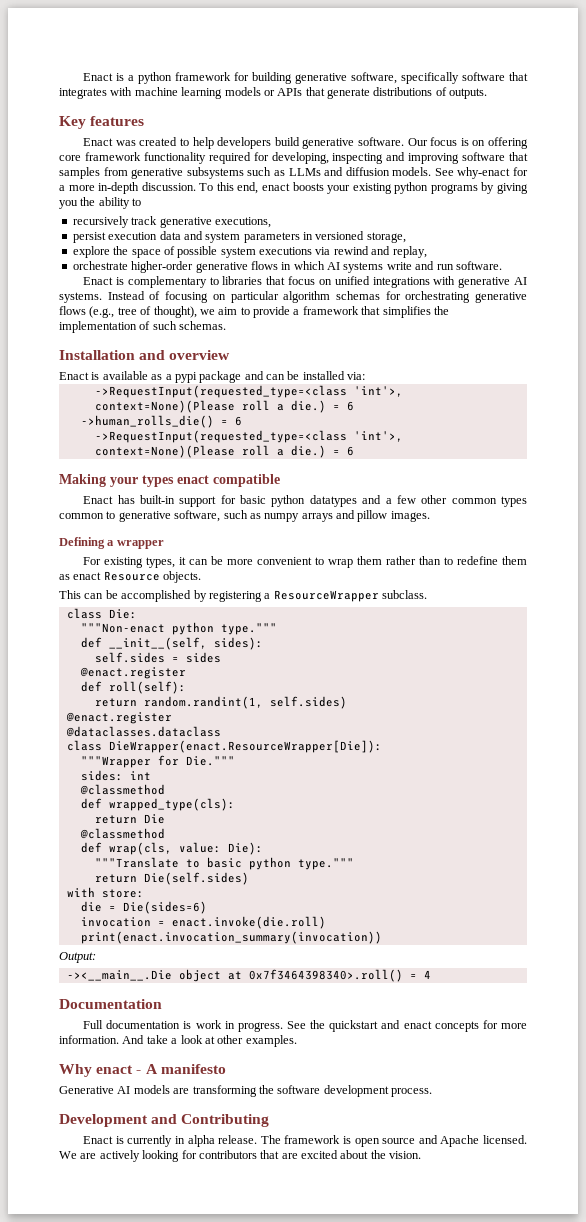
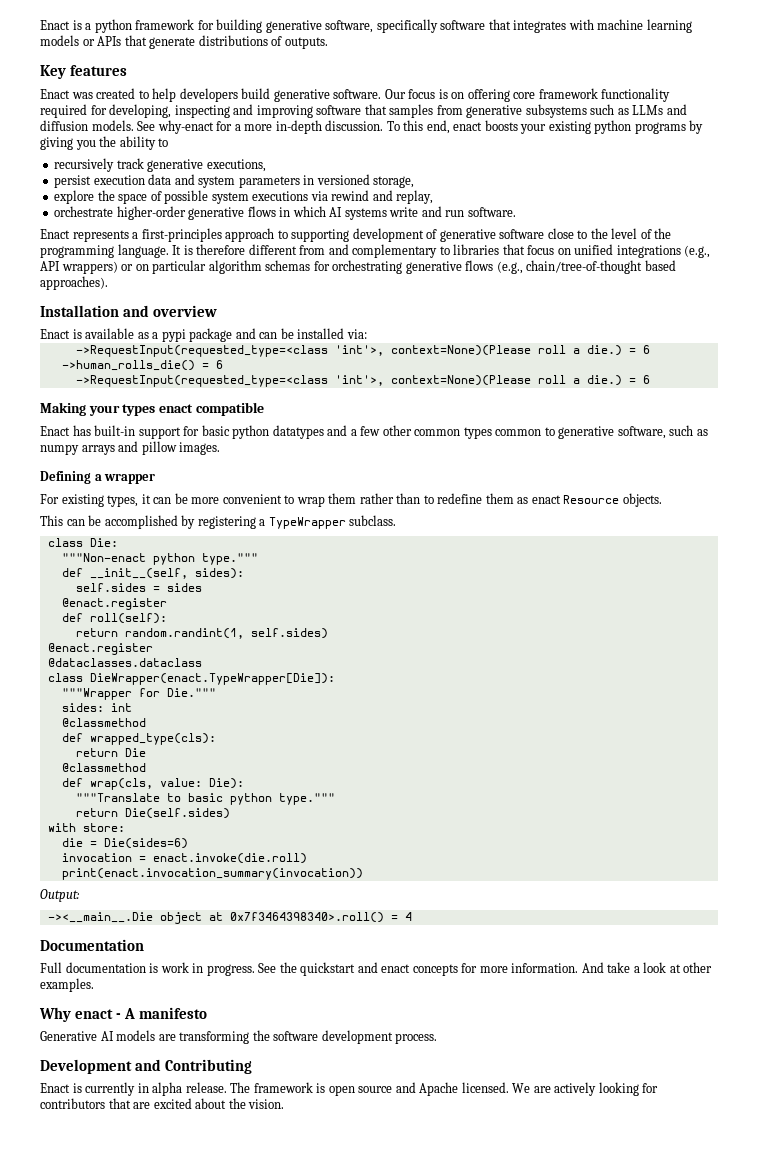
[115,277,124,285] is -> [72,228,672,242] [40,244,349,258] represents a first-principles approach to supporting development of generative software close to the level of the programming language. It is therefore different from and
[433,276,527,288] [59,291,209,303] with generative AI systems. Instead of focusing -> [684,245,711,258] [40,261,134,274] (e.g., API wrappers) or
[117,306,449,318] [59,321,227,333] tree of thought), we aim to provide a framework that simplifies the implementation of such schemas. -> [526,260,676,274] [40,276,108,290] chain/tree-of-thought based approaches).
[273,590,379,602] ResourceWrapper -> [268,517,346,529] TypeWrapper
[108,740,382,753] DieWrapper(enact.ResourceWrapper[Die]): -> [89,673,335,685] DieWrapper(enact.TypeWrapper[Die]):

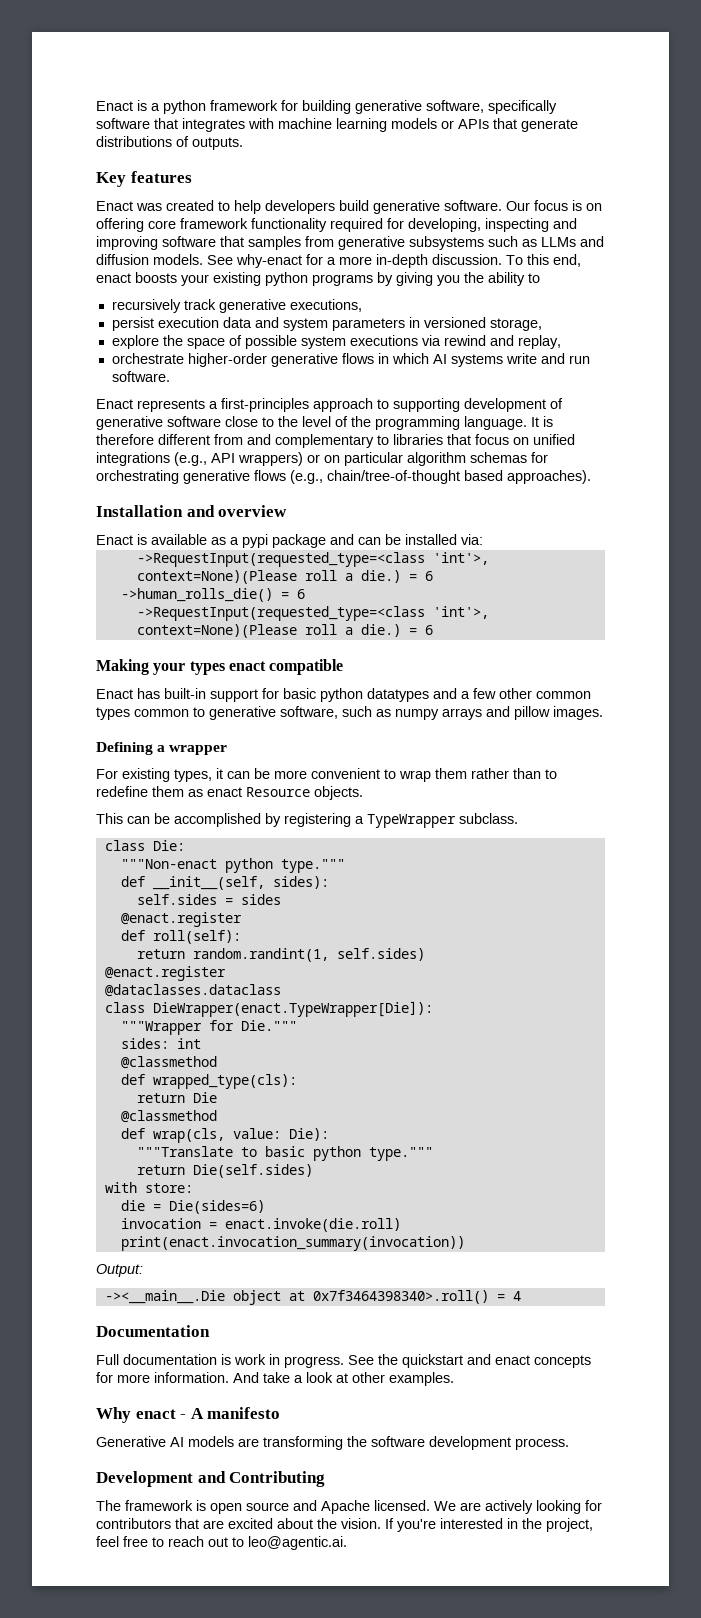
[40,1082,227,1096] Enact is currently in alpha release. -> (326, 1479) none
(285, 1104) none -> [385,1518,593,1532] [96,1536,347,1550] If you're interested in the project, feel free to reach out to leo@agentic.ai.

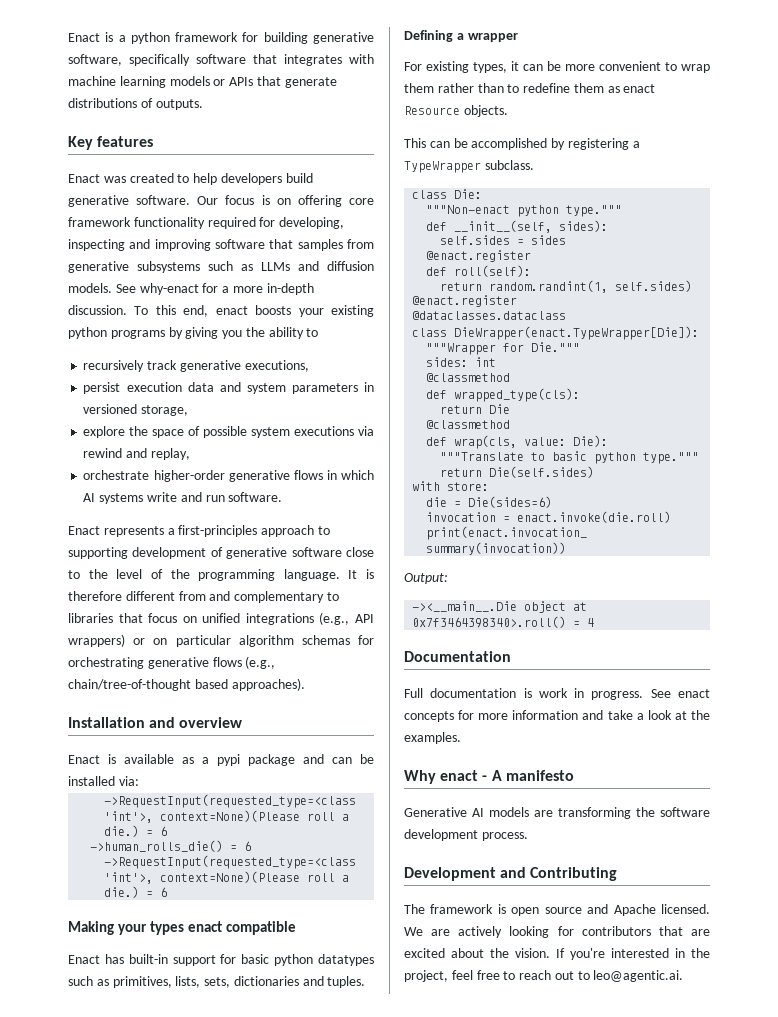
[433,688,591,699] [96,706,603,720] and a few other common types common to generative software, such as numpy arrays and pillow images. -> [68,976,366,988] such as primitives, lists, sets, dictionaries and tuples.
[378,1354,491,1368] the quickstart and -> (671, 693) none
[154,1372,259,1383] information. And -> [512,710,604,720] information and
[352,1372,385,1383] other -> [691,710,710,720] the

